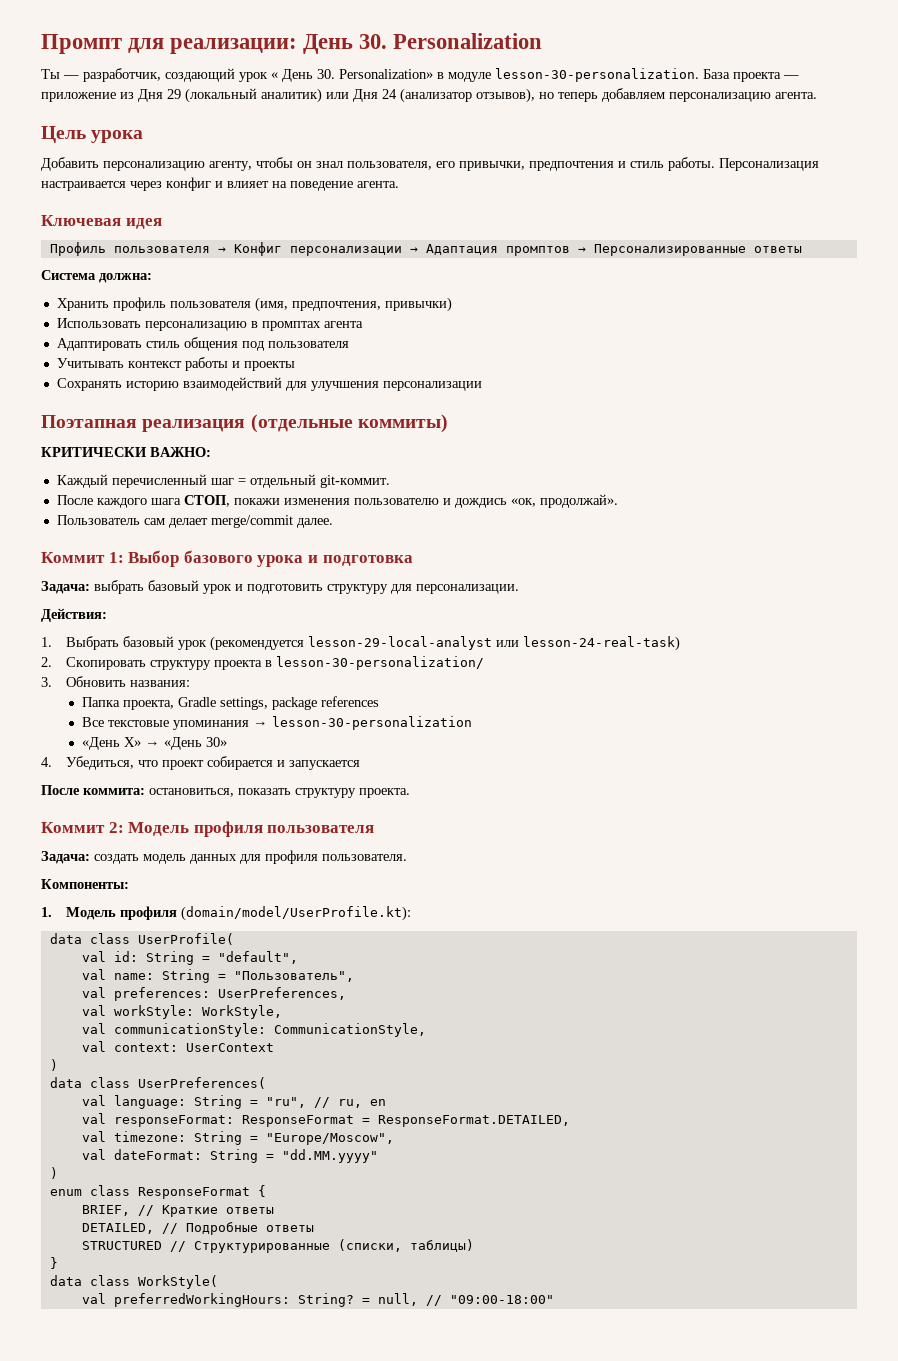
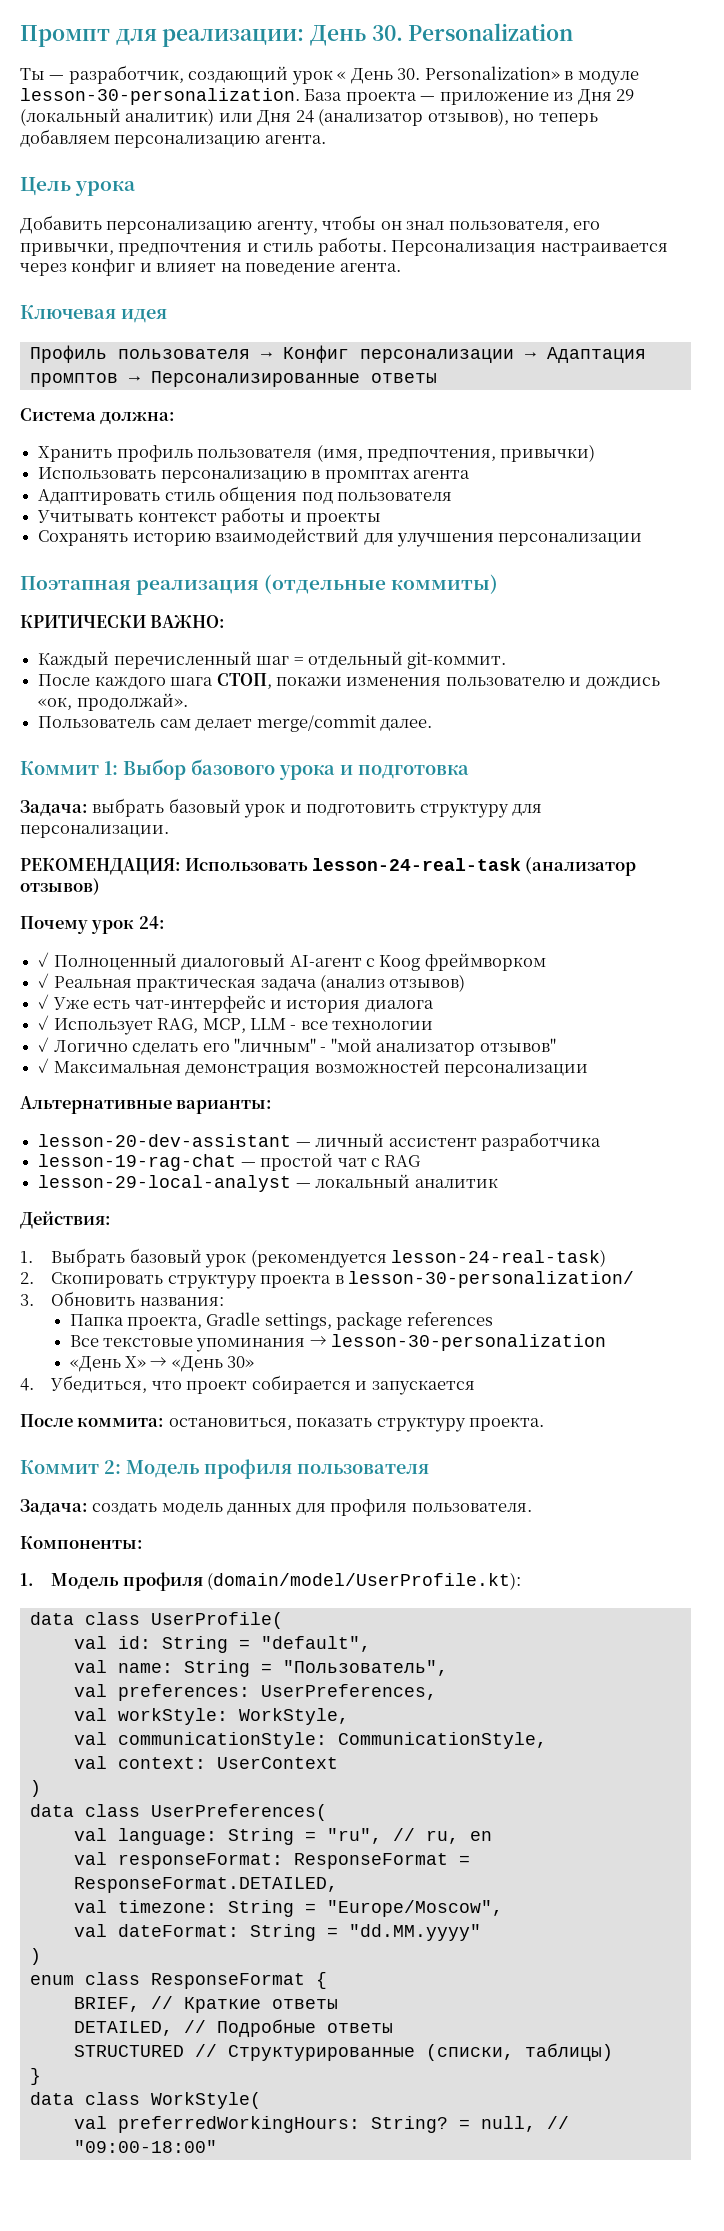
(519, 589) none -> [20,857,637,876] [20,878,100,895] [20,916,165,934] [38,952,546,971] [38,973,466,992] [38,994,434,1013] [38,1015,434,1035] [38,1037,556,1056] [38,1058,588,1077] [20,1096,273,1114] [38,1132,601,1151] [38,1153,422,1171] [38,1174,498,1192] // РЕКОМЕНДАЦИЯ: Использовать lesson-24-real-task (анализатор отзывов) // Почему урок 24: // ✓ Полноценный диалоговый AI-агент с Koog фреймворком // ✓ Реальная практическая задача (анализ отзывов) // ✓ Уже есть чат-интерфейс и история диалога // ✓ Использует RAG, MCP, LLM - все технологии // ✓ Логично сделать его "личным" - "мой анализатор отзывов" // ✓ Максимальная демонстрация возможностей персонализации // Альтернативные варианты: // lesson-20-dev-assistant — личный ассистент разработчика // lesson-19-rag-chat — простой чат с RAG // lesson-29-local-analyst — локальный аналитик
[307,636,519,650] lesson-29-local-analyst или -> (387, 1258) none

